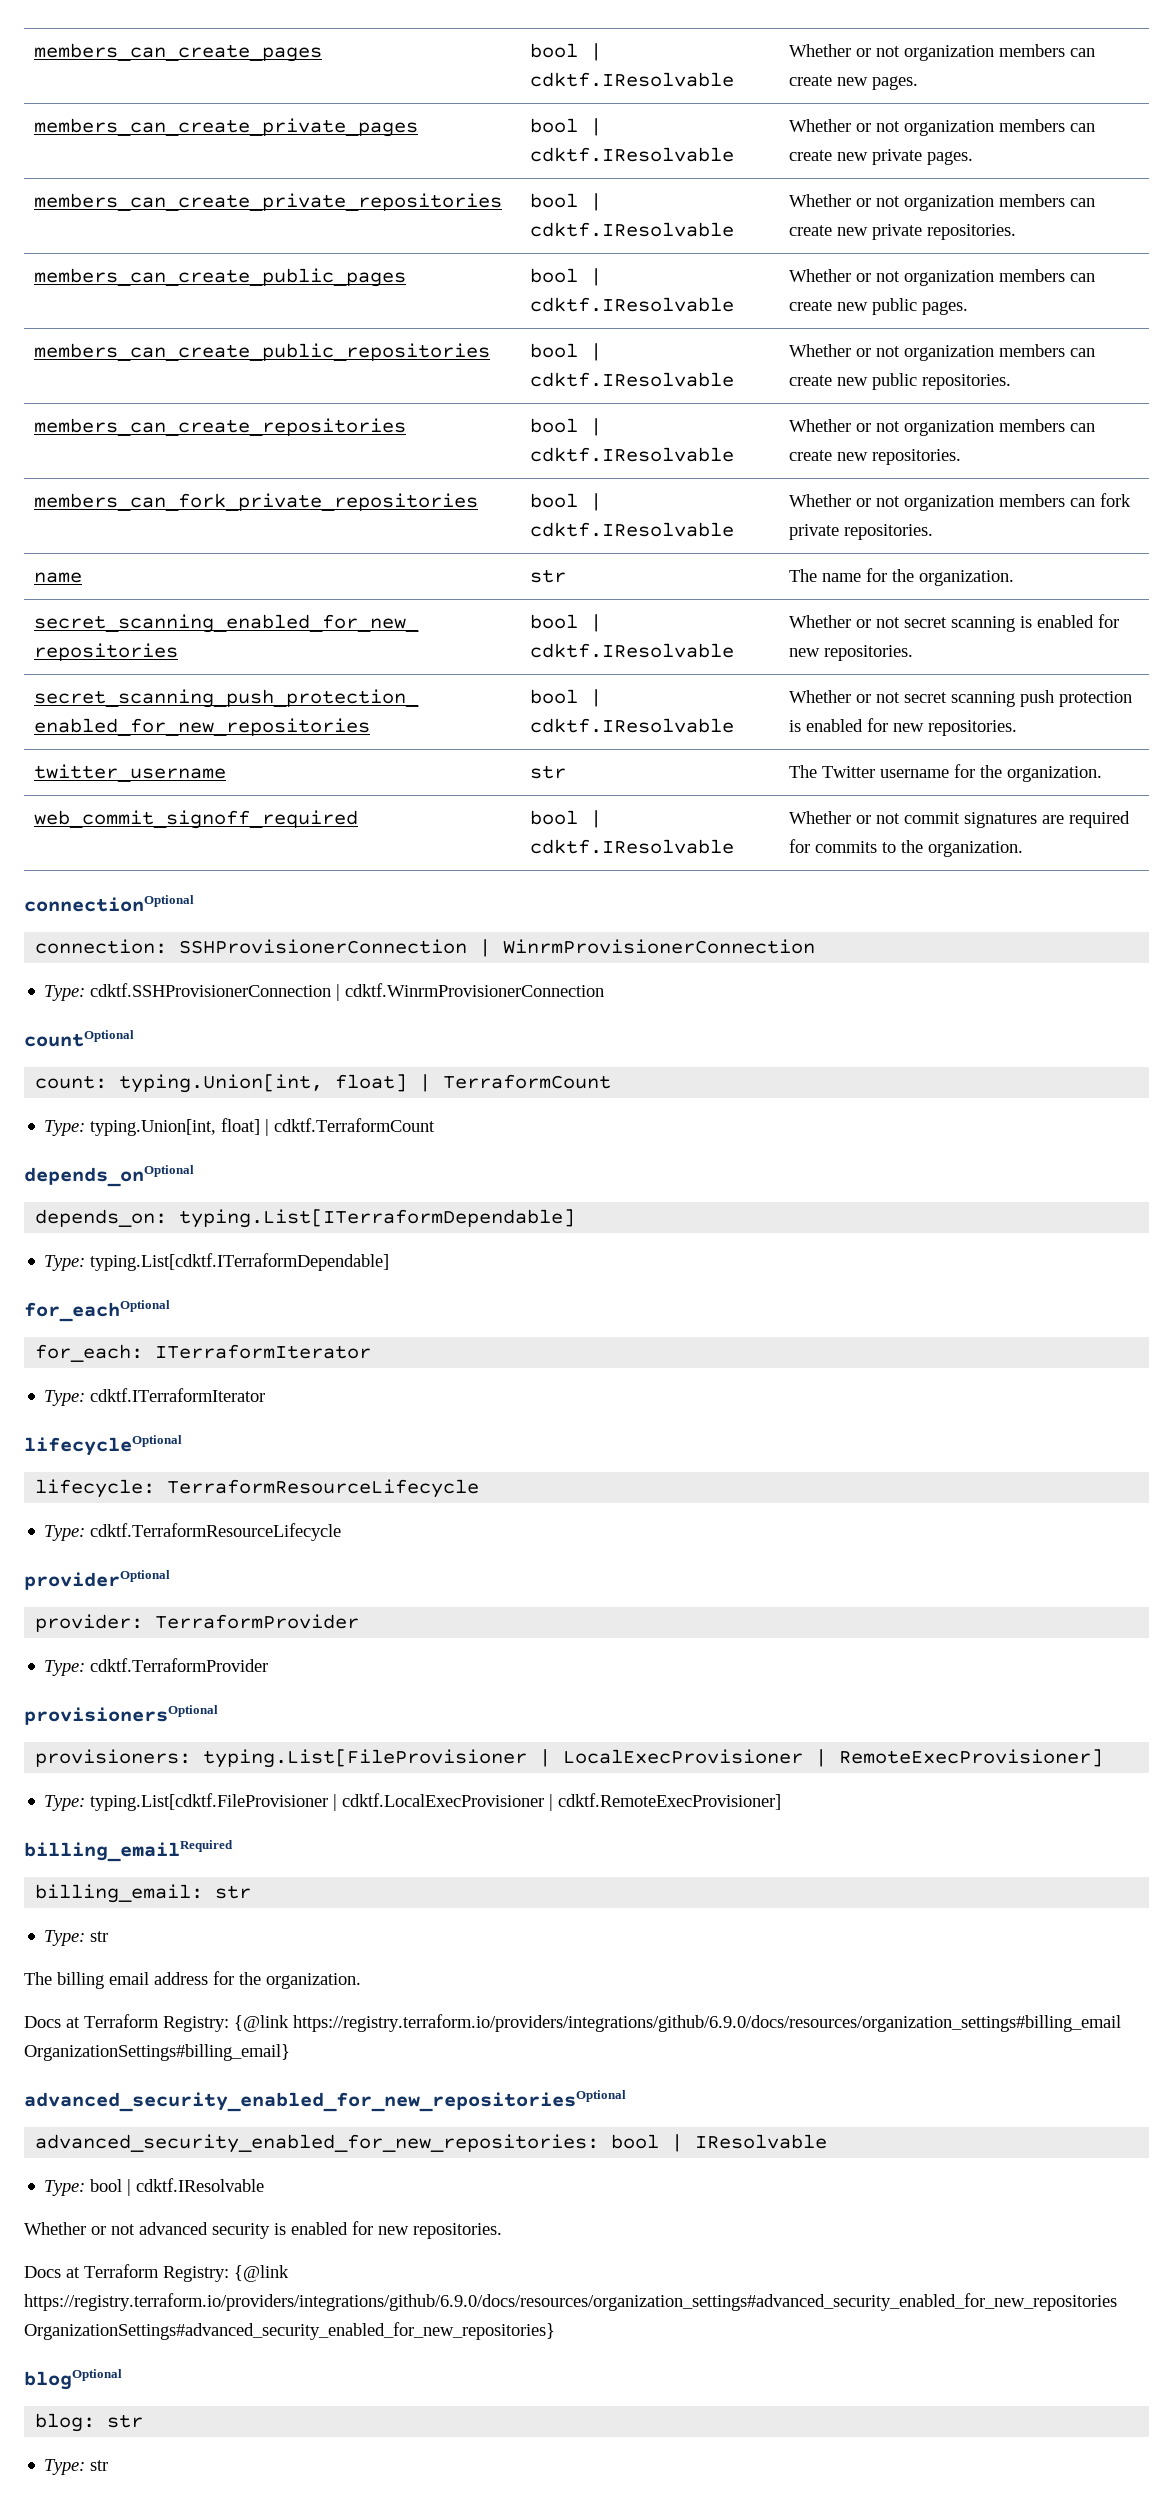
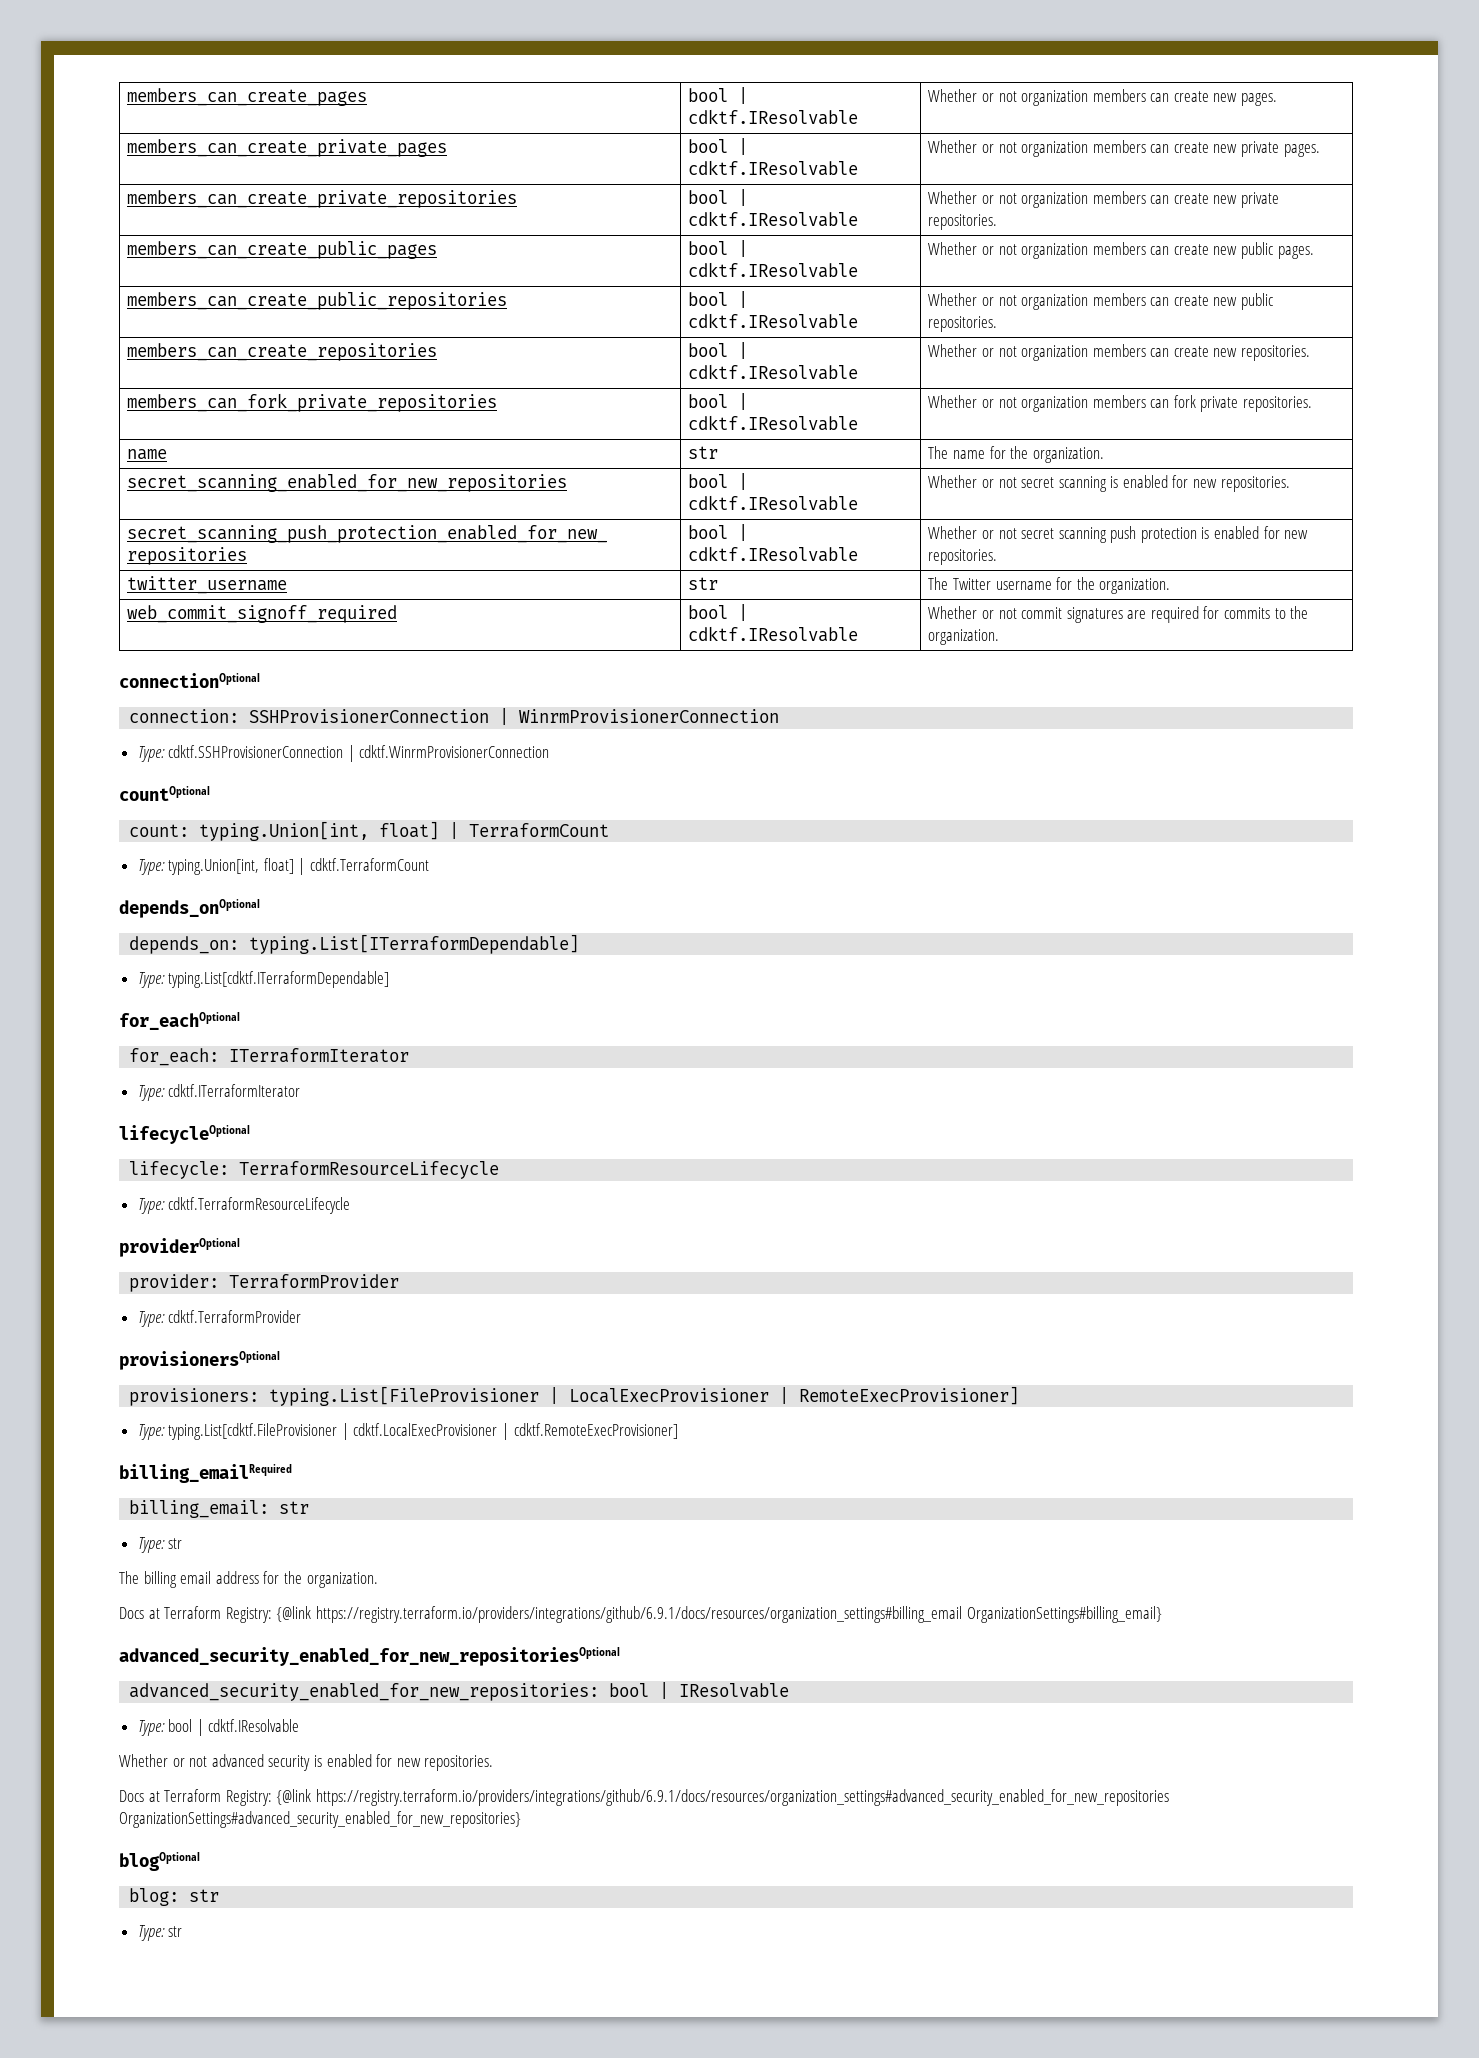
[293,2014,1121,2032] https://registry.terraform.io/providers/integrations/github/6.9.0/docs/resources/organization_settings#billing_email -> [315,1606,962,1623] https://registry.terraform.io/providers/integrations/github/6.9.1/docs/resources/organization_settings#billing_email
[24,2293,1117,2311] https://registry.terraform.io/providers/integrations/github/6.9.0/docs/resources/organization_settings#advanced_security_enabled_for_new_repositories -> [315,1789,1169,1806] https://registry.terraform.io/providers/integrations/github/6.9.1/docs/resources/organization_settings#advanced_security_enabled_for_new_repositories

